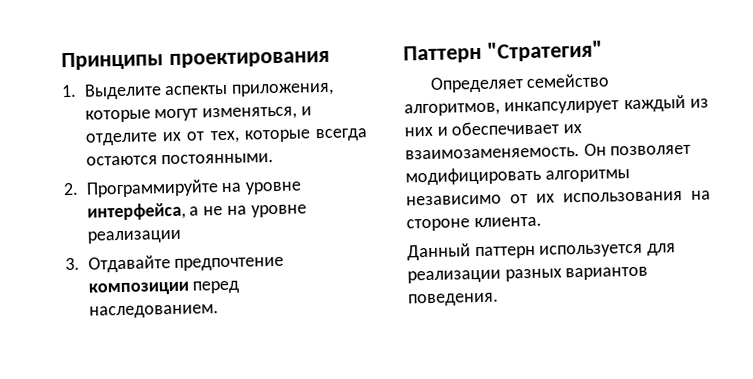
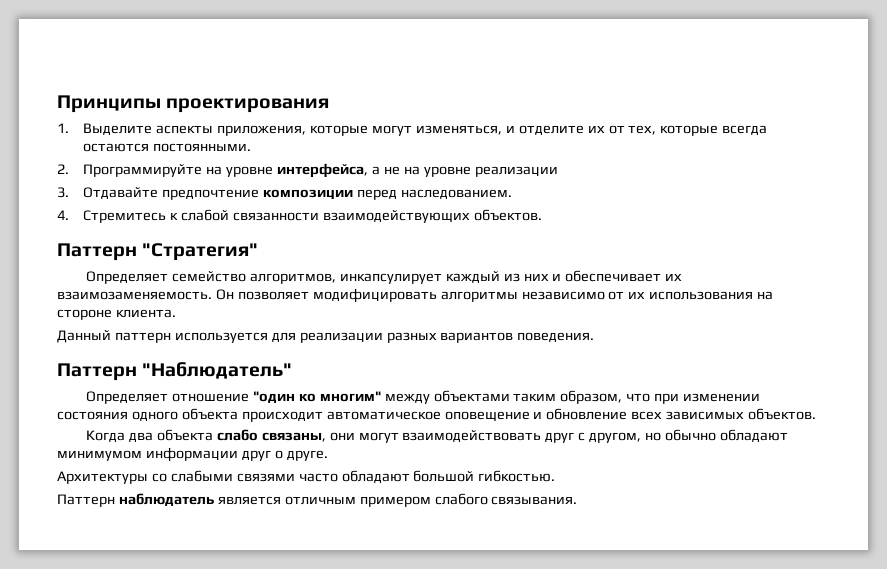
(219, 311) none -> [57,209,542,223] // 4. Стремитесь к слабой связанности взаимодействующих объектов.
(499, 299) none -> [57,362,293,381] [86,390,761,404] [57,408,817,422] [86,429,788,443] [57,447,328,461] [57,470,556,484] [57,493,578,507] // Паттерн "Наблюдатель" // Определяет отношение "один ко многим" между объектами таким образом, что при изменении состояния одного объекта происходит автоматическое оповещение и обновление всех зависимых объектов. // Когда два объекта слабо связаны, они могут взаимодействовать друг с другом, но обычно обладают минимумом информации друг о друге. // Архитектуры со слабыми связями часто обладают большой гибкостью. // Паттерн наблюдатель является отличным примером слабого связывания.

